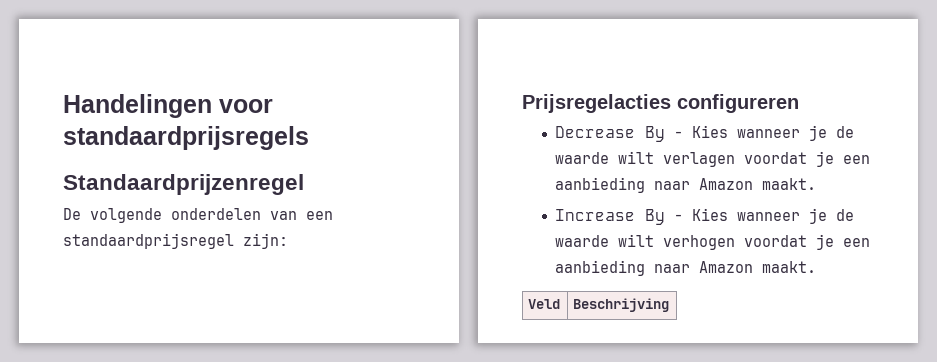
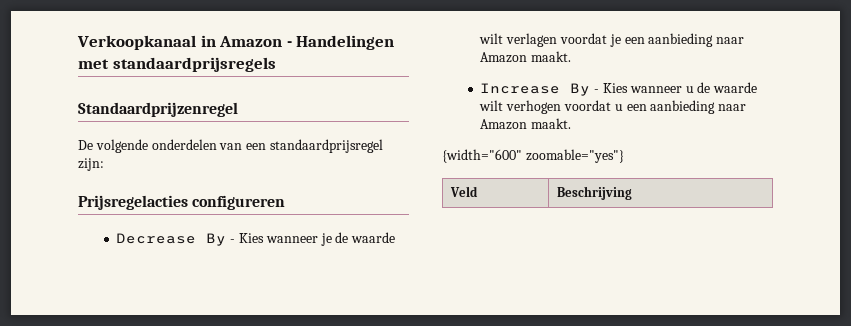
[63,94,273,118] Handelingen voor -> [77,35,395,50] [78,59,109,69] Verkoopkanaal in Amazon - Handelingen met
[809,208,828,224] je -> [685,86,694,93] u
[816,234,871,250] [555,260,817,276] je een aanbieding naar Amazon maakt. -> [614,100,747,114] [480,118,572,130] [442,149,624,163] u een aanbieding naar Amazon maakt. // {width="600" zoomable="yes"}

